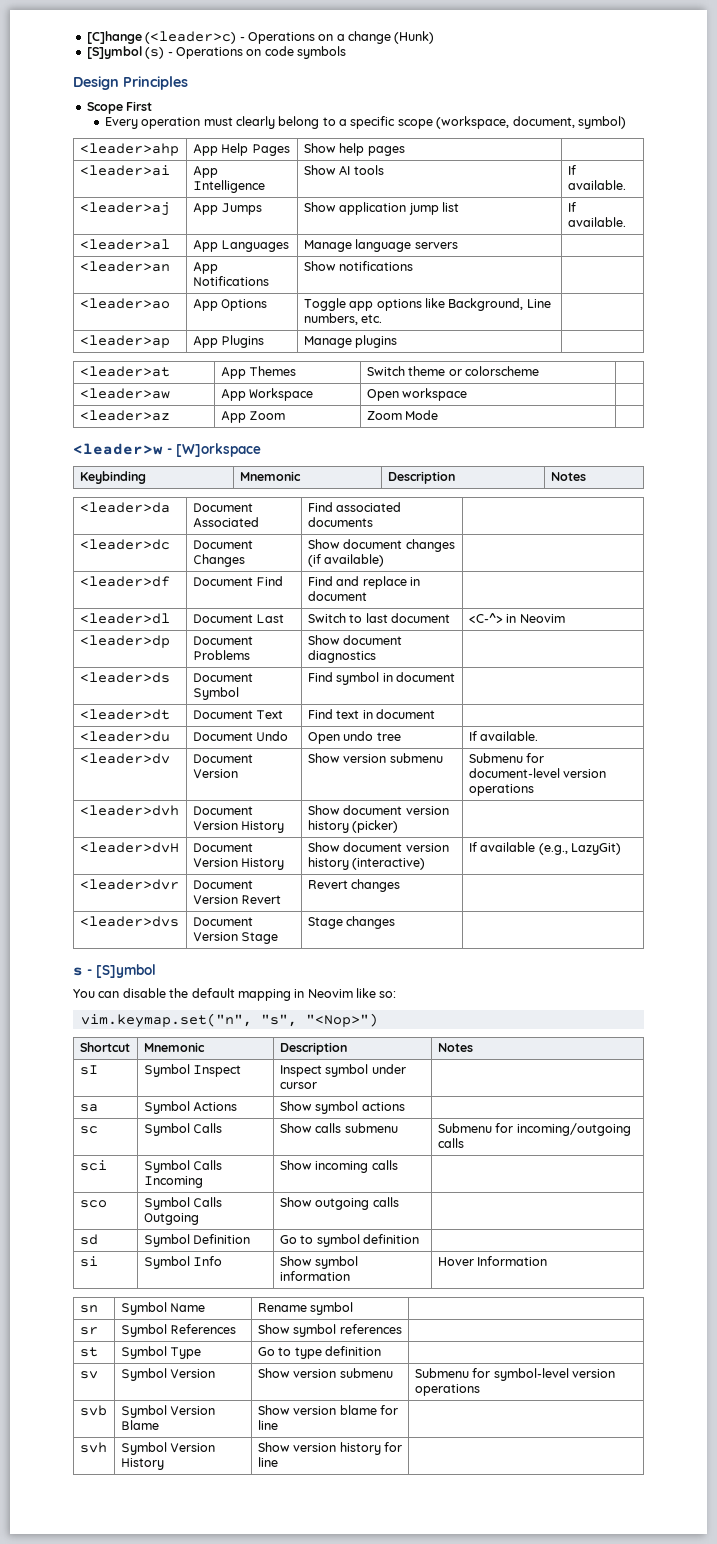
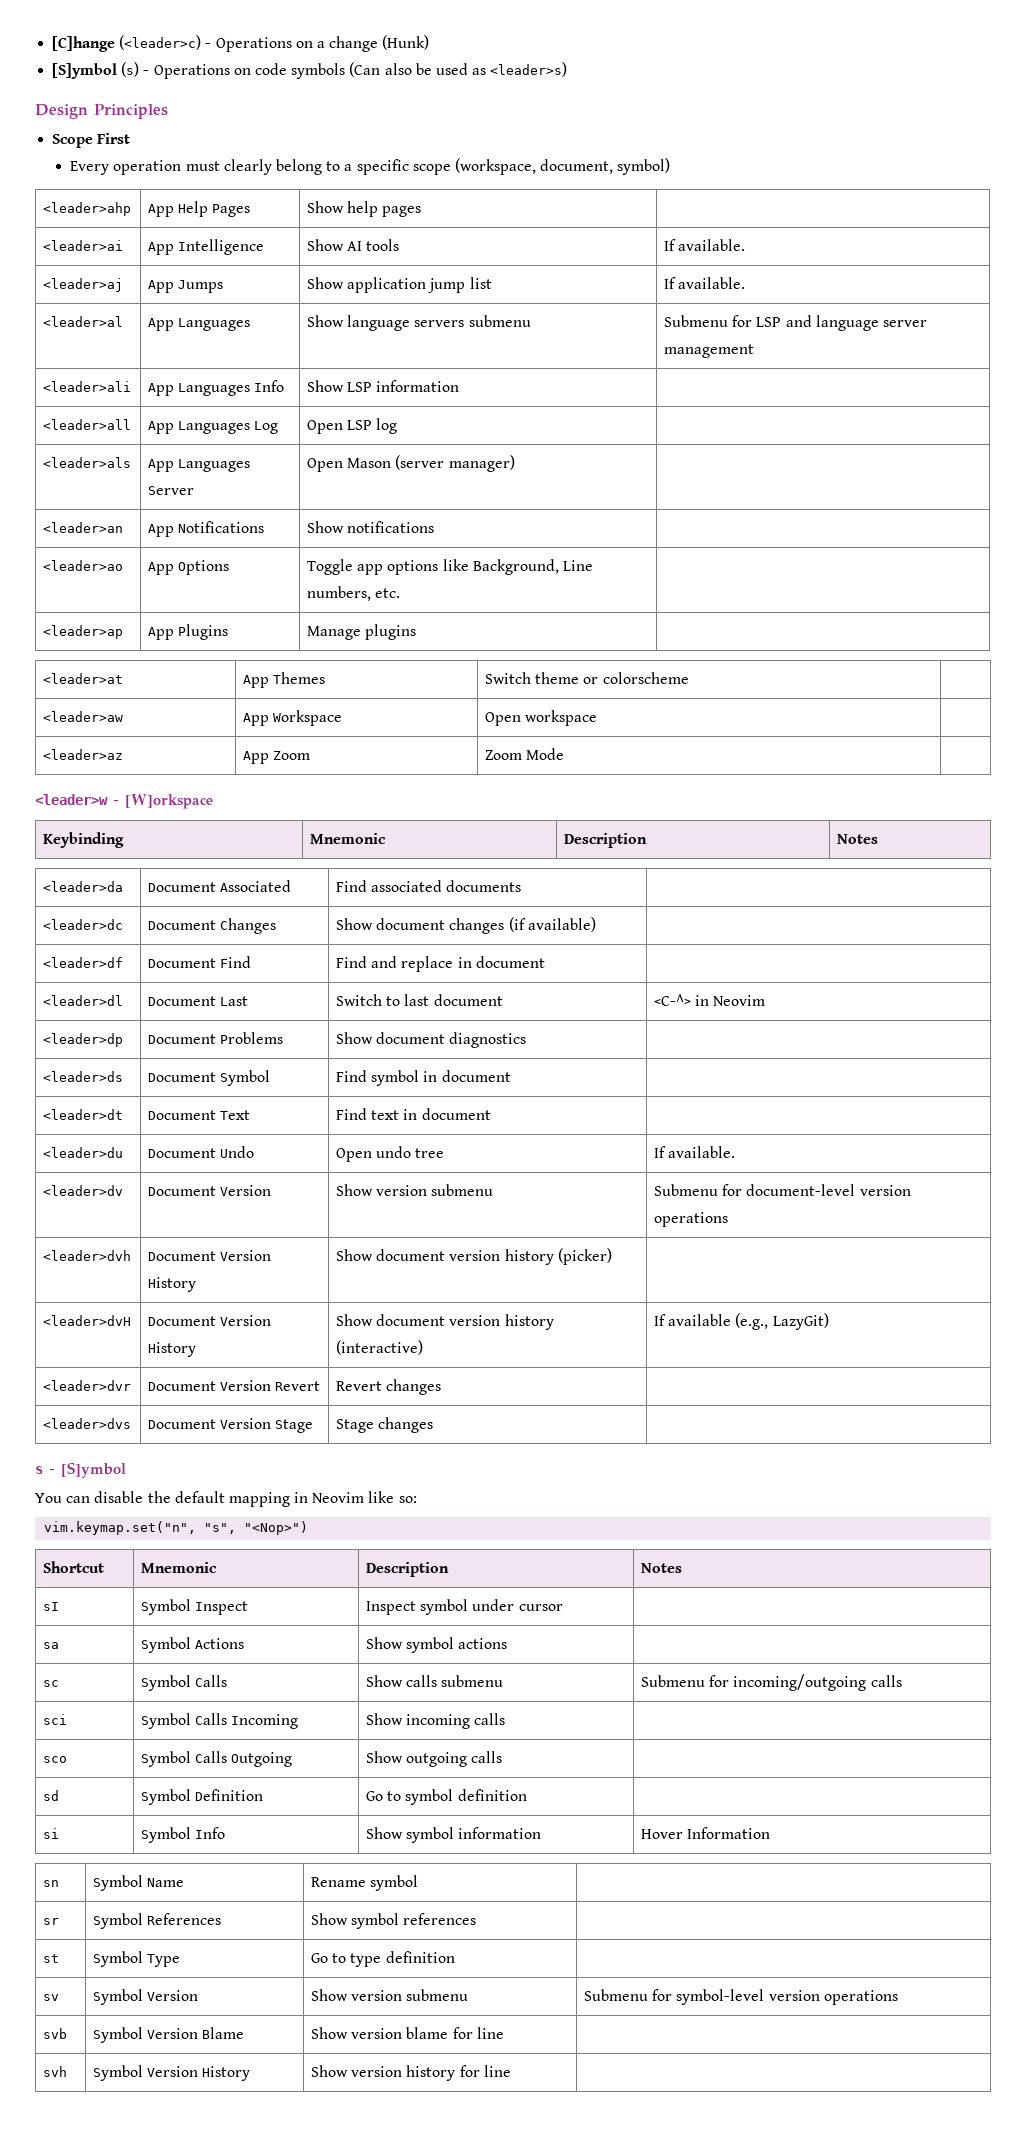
(346, 52) none -> [349,62,568,77] (Can also be used as <leader>s)
[303,240,352,252] Manage -> [307,315,345,327] Show
(458, 245) none -> [468,315,531,327] [664,315,927,331] [664,344,755,358] [43,381,132,392] [148,380,285,396] [307,380,460,392] [43,419,132,430] [148,421,279,434] [307,418,398,434] [43,457,132,468] [148,459,251,472] [148,486,195,495] [307,455,515,472] submenu | Submenu for LSP and language server management // <leader>ali | App Languages Info | Show LSP information | // <leader>all | App Languages Log | Open LSP log | // <leader>als | App Languages Server | Open Mason (server manager)

